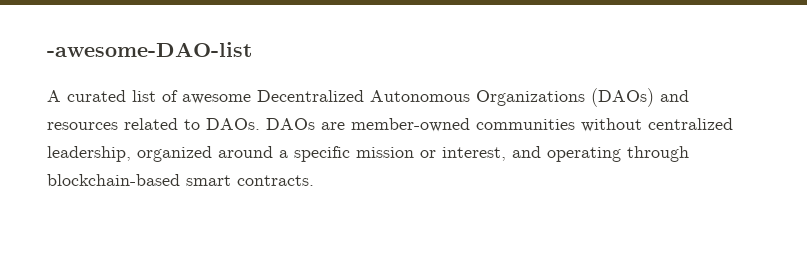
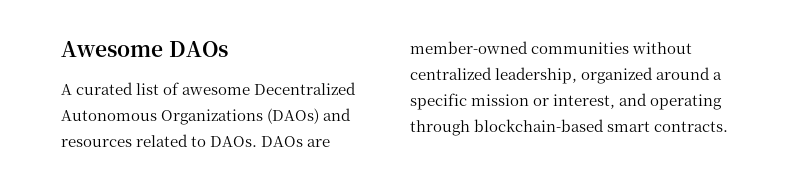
[47,42,252,57] -awesome-DAO-list -> [61,41,228,57] Awesome DAOs

